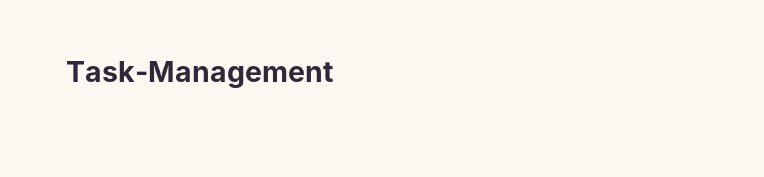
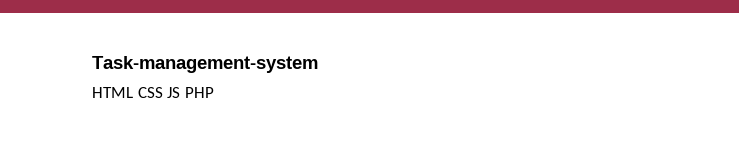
[66,61,333,89] Task-Management -> [92,56,318,73] [92,87,214,98] Task-management-system // HTML CSS JS PHP

